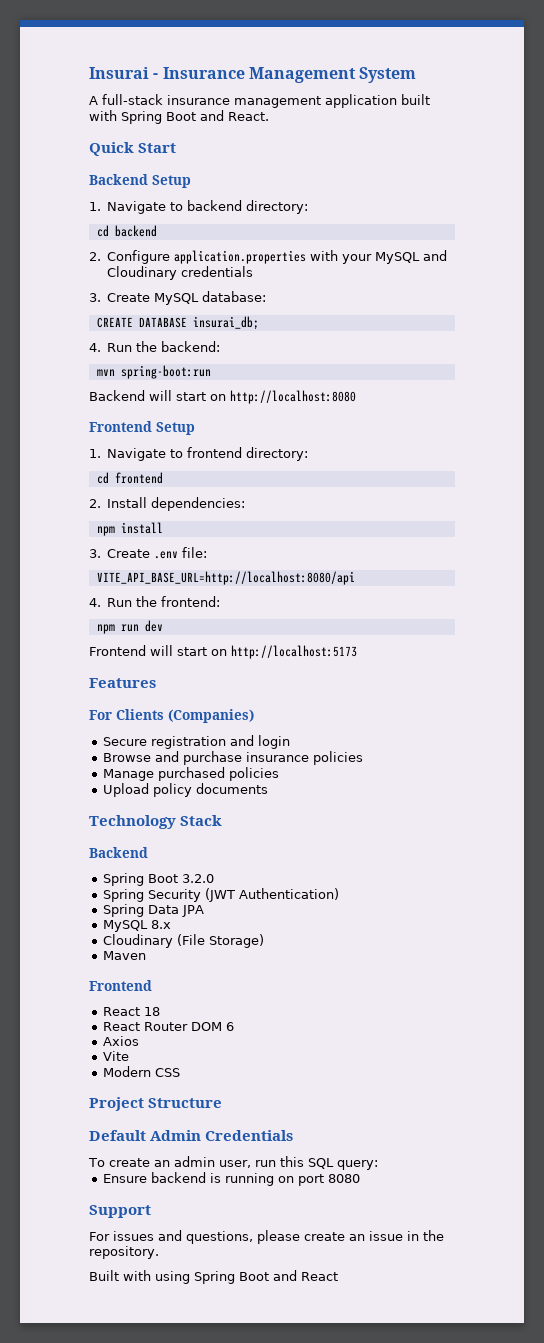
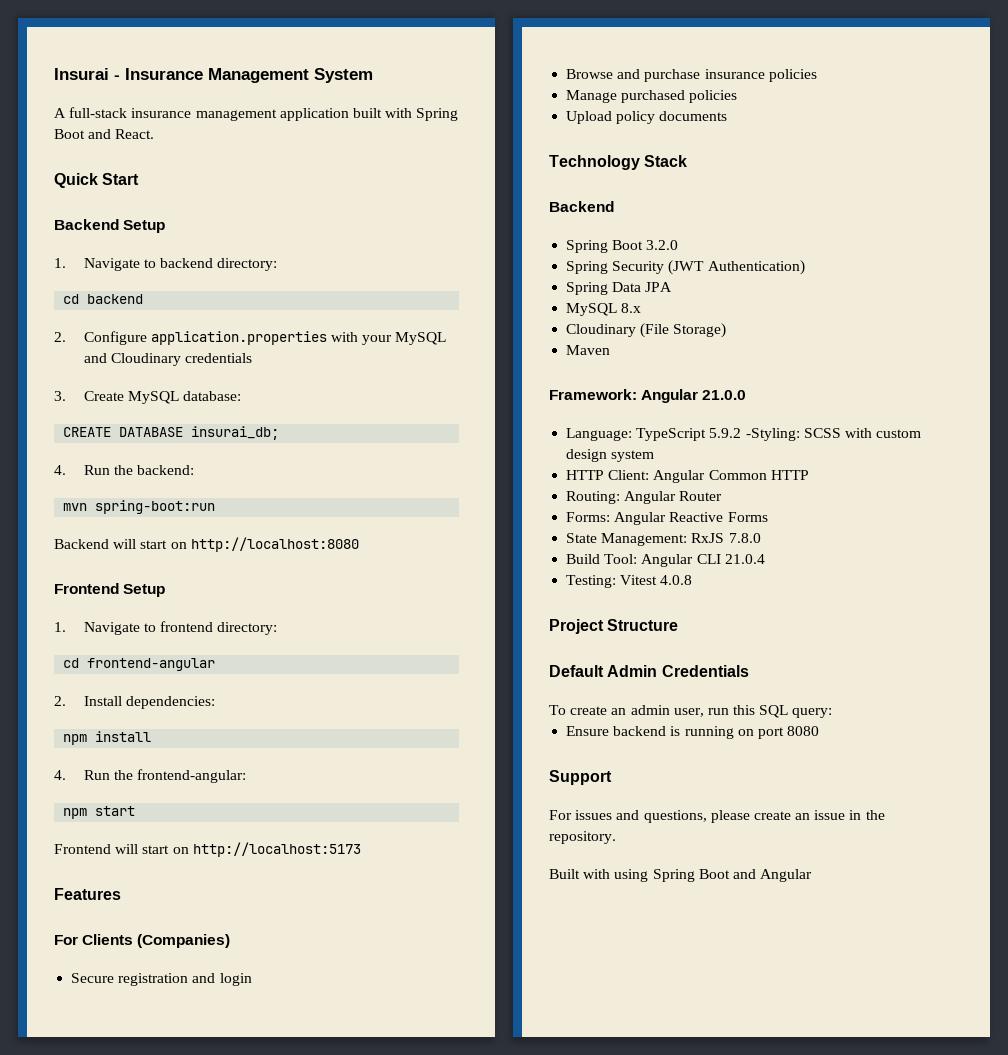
[114,472,163,484] frontend -> [87,658,216,671] frontend-angular
[89,547,208,559] [96,571,355,585] [89,596,221,607] [96,620,163,634] // 3. Create .env file: // VITE_API_BASE_URL=http://localhost:8080/api // 4. Run the frontend: // npm run dev -> [54,769,246,783] [63,806,136,819] // 4. Run the frontend-angular: // npm start
[89,980,152,991] [102,1007,160,1016] [102,1022,234,1031] [102,1036,139,1046] [102,1051,129,1061] [102,1066,180,1077] Frontend // React 18 // React Router DOM 6 // Axios // Vite // Modern CSS -> [549,389,747,403] [566,428,922,441] [566,449,655,462] [566,470,809,483] [566,491,723,504] [566,512,768,525] [566,533,761,546] [566,554,765,567] [566,575,693,588] Framework: Angular 21.0.0 // Language: TypeScript 5.9.2 -Styling: SCSS with custom design system // HTTP Client: Angular Common HTTP // Routing: Angular Router // Forms: Angular Reactive Forms // State Management: RxJS 7.8.0 // Build Tool: Angular CLI 21.0.4 // Testing: Vitest 4.0.8
[301,1272,338,1281] React -> [760,869,813,882] Angular

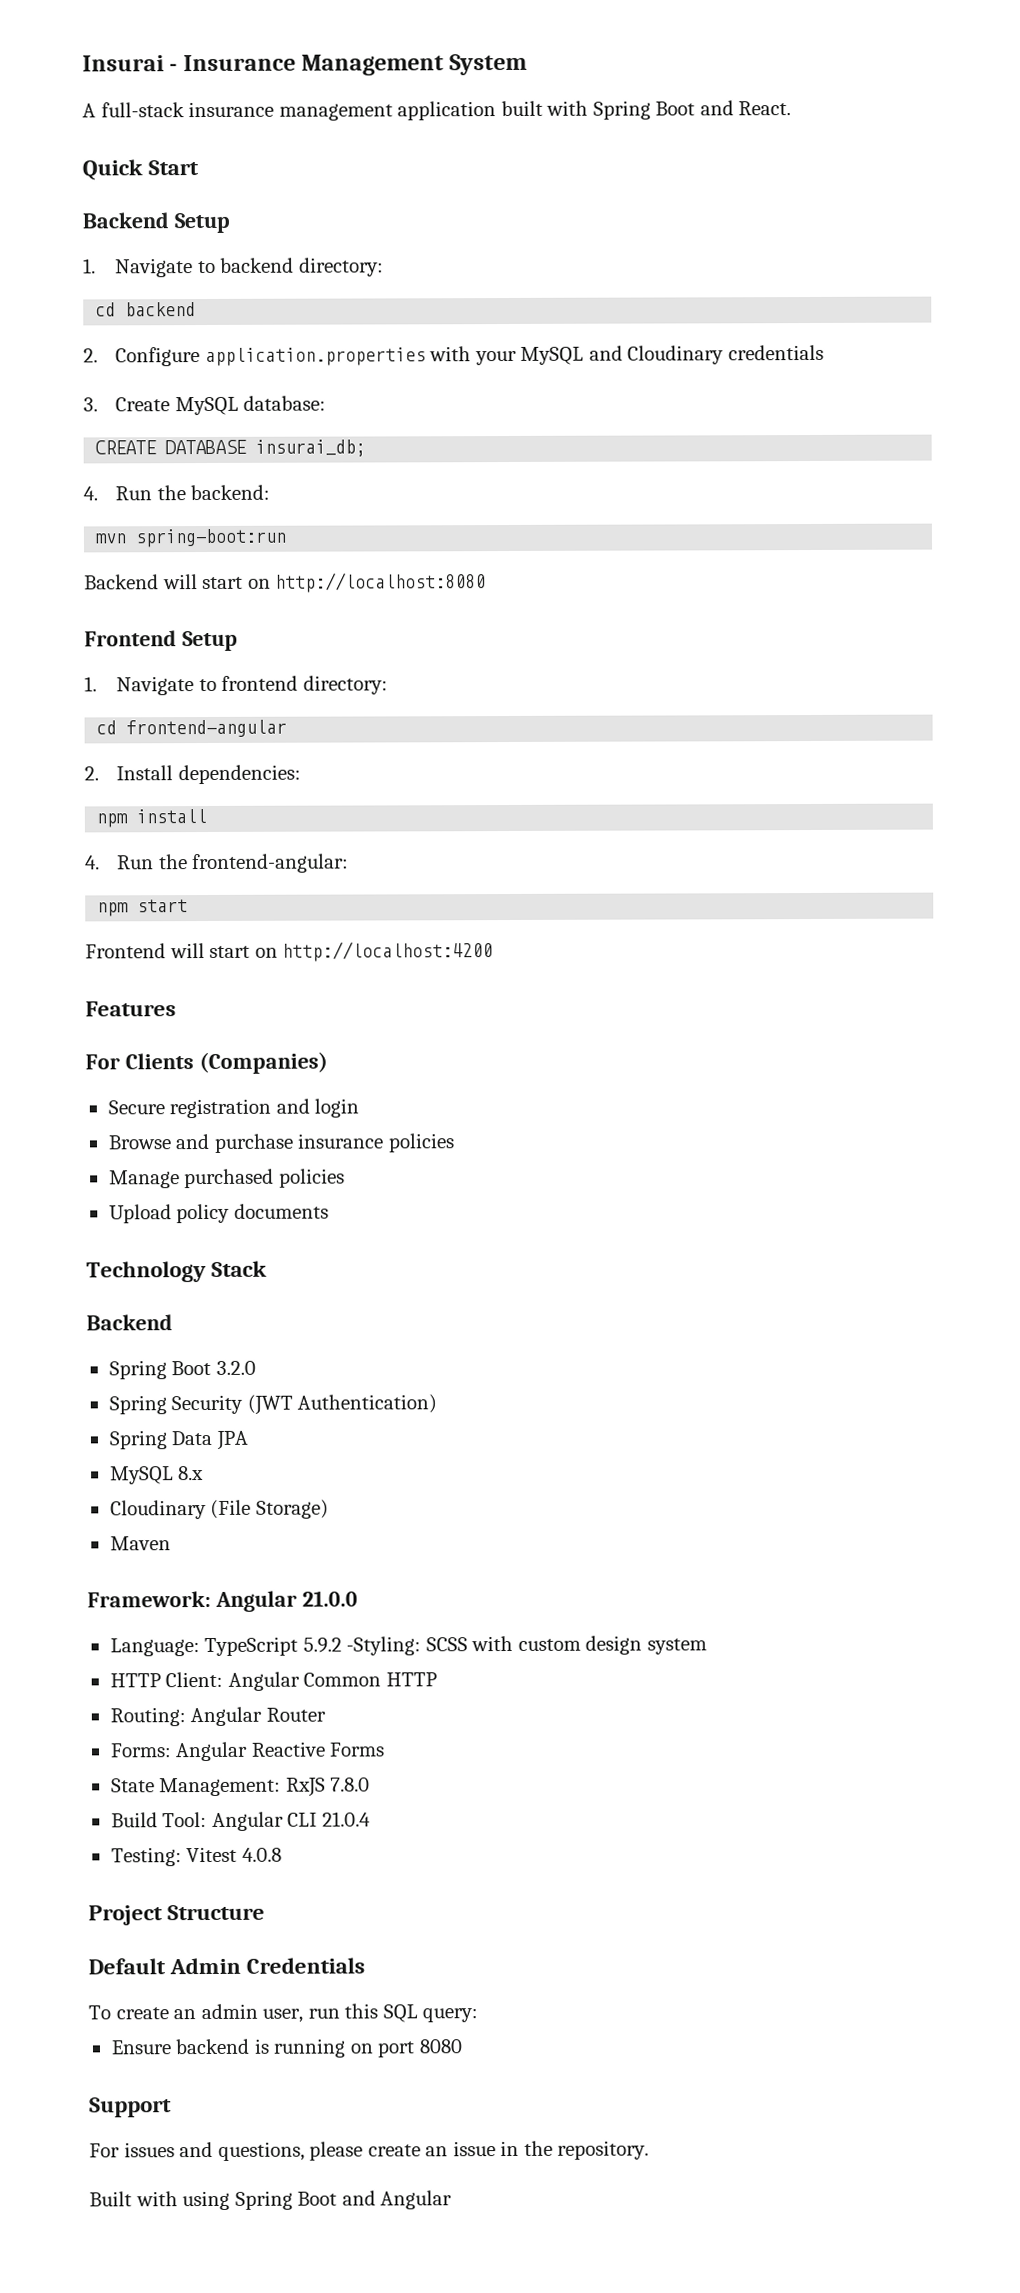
[192,842,361,857] http://localhost:5173 -> [282,941,494,962] http://localhost:4200

